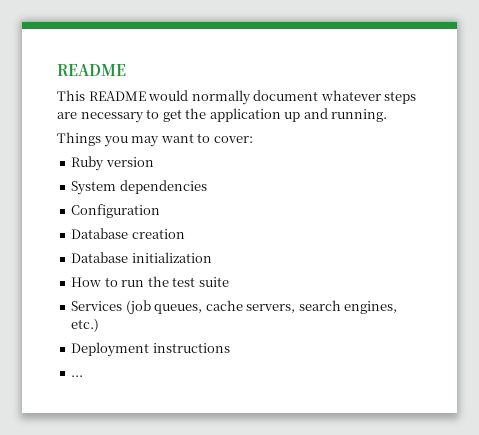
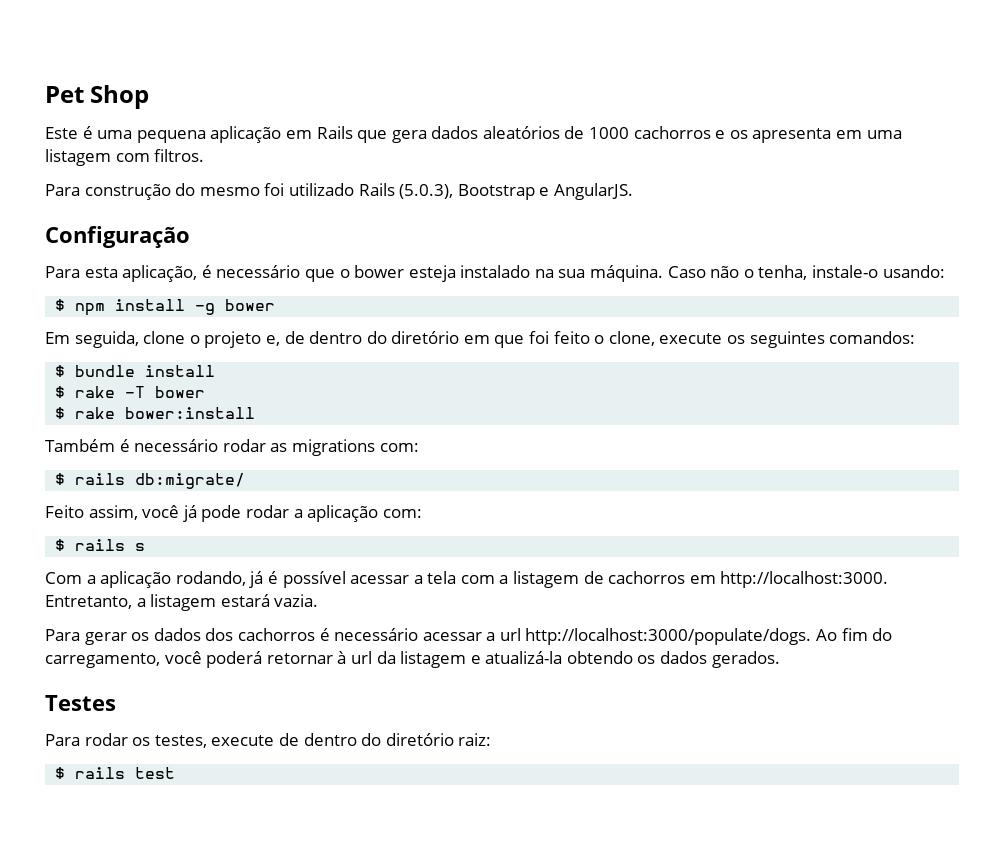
[57,64,126,76] [57,90,417,105] [57,108,388,123] [57,132,253,147] [71,156,154,171] [71,180,207,195] [71,204,161,218] [71,228,185,239] [71,252,212,263] [71,276,229,287] [71,300,398,315] [71,318,100,332] [71,342,230,357] [71,375,84,377] README // This README would normally document whatever steps are necessary to get the application up and running. // Things you may want to cover: // Ruby version // System dependencies // Configuration // Database creation // Database initialization // How to run the test suite // Services (job queues, cache servers, search engines, etc.) // Deployment instructions // ... -> [45,85,150,109] [45,126,902,143] [45,149,205,166] [45,183,633,200] [45,226,190,248] [45,265,945,282] [55,299,276,316] [45,331,916,348] [55,365,216,377] [55,386,206,398] [55,407,256,419] [45,439,419,456] [55,473,246,489] [45,505,422,522] [55,539,146,551] [45,571,889,588] [45,594,319,611] [45,628,893,645] [45,651,780,668] [45,695,116,711] [45,733,492,748] [55,767,176,779] Pet Shop // Este é uma pequena aplicação em Rails que gera dados aleatórios de 1000 cachorros e os apresenta em uma listagem com filtros. // Para construção do mesmo foi utilizado Rails (5.0.3), Bootstrap e AngularJS. // Configuração // Para esta aplicação, é necessário que o bower esteja instalado na sua máquina. Caso não o tenha, instale-o usando: // $ npm install -g bower // Em seguida, clone o projeto e, de dentro do diretório em que foi feito o clone, execute os seguintes comandos: // $ bundle install // $ rake -T bower // $ rake bower:install // Também é necessário rodar as migrations com: // $ rails db:migrate/ // Feito assim, você já pode rodar a aplicação com: // $ rails s // Com a aplicação rodando, já é possível acessar a tela com a listagem de cachorros em http://localhost:3000. Entretanto, a listagem estará vazia. // Para gerar os dados dos cachorros é necessário acessar a url http://localhost:3000/populate/dogs. Ao fim do carregamento, você poderá retornar à url da listagem e atualizá-la obtendo os dados gerados. // Testes // Para rodar os testes, execute de dentro do diretório raiz: // $ rails test

